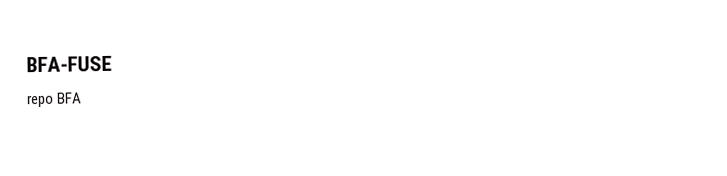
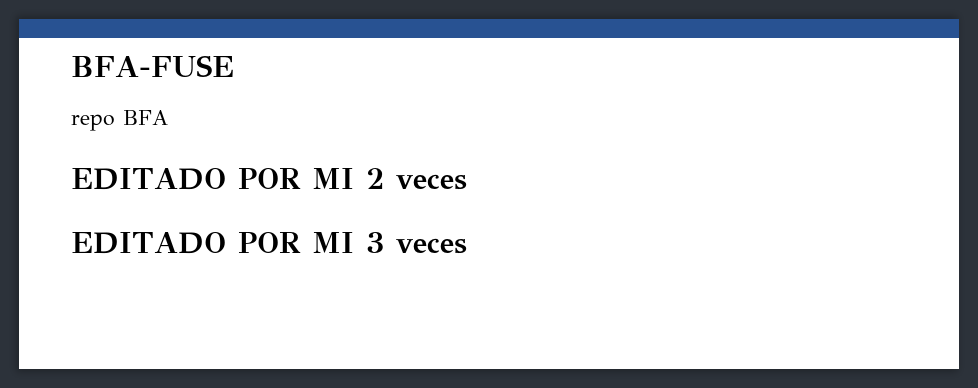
(83, 98) none -> [71,168,467,190] [71,232,467,254] // EDITADO POR MI 2 veces // EDITADO POR MI 3 veces

